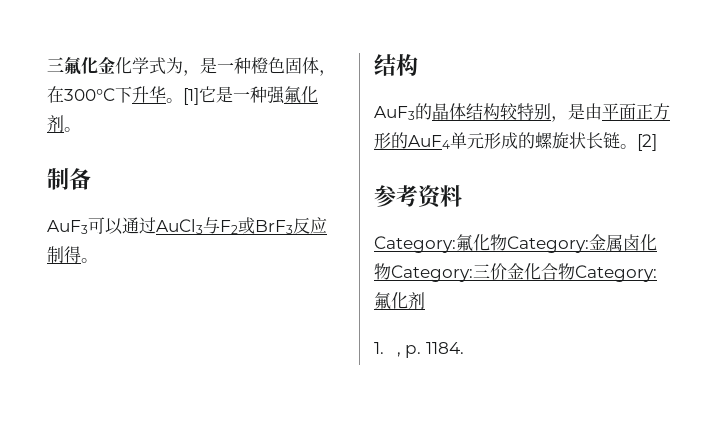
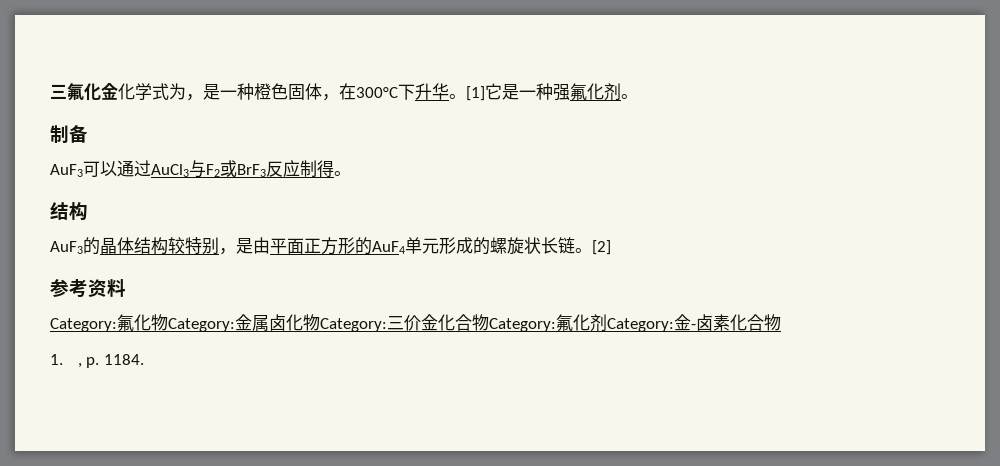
(425, 301) none -> [607,314,781,332] Category:金-卤素化合物

